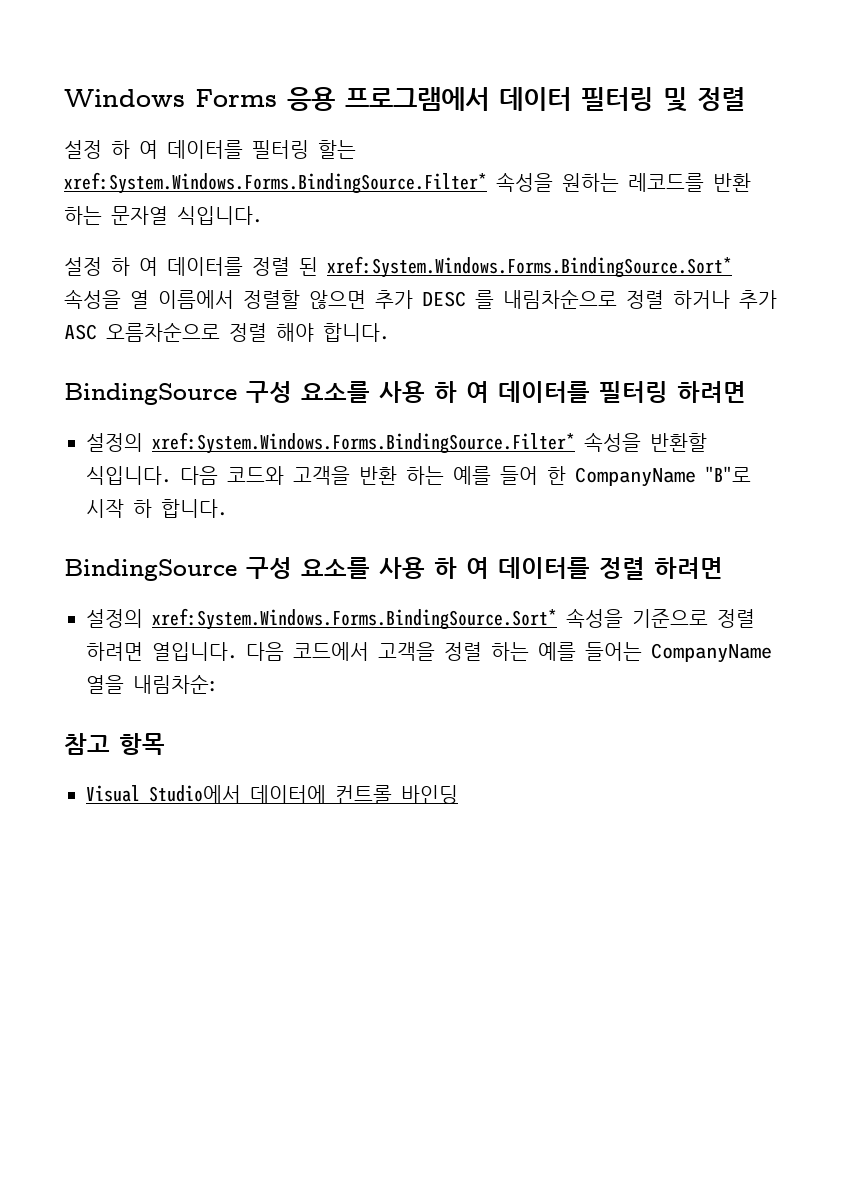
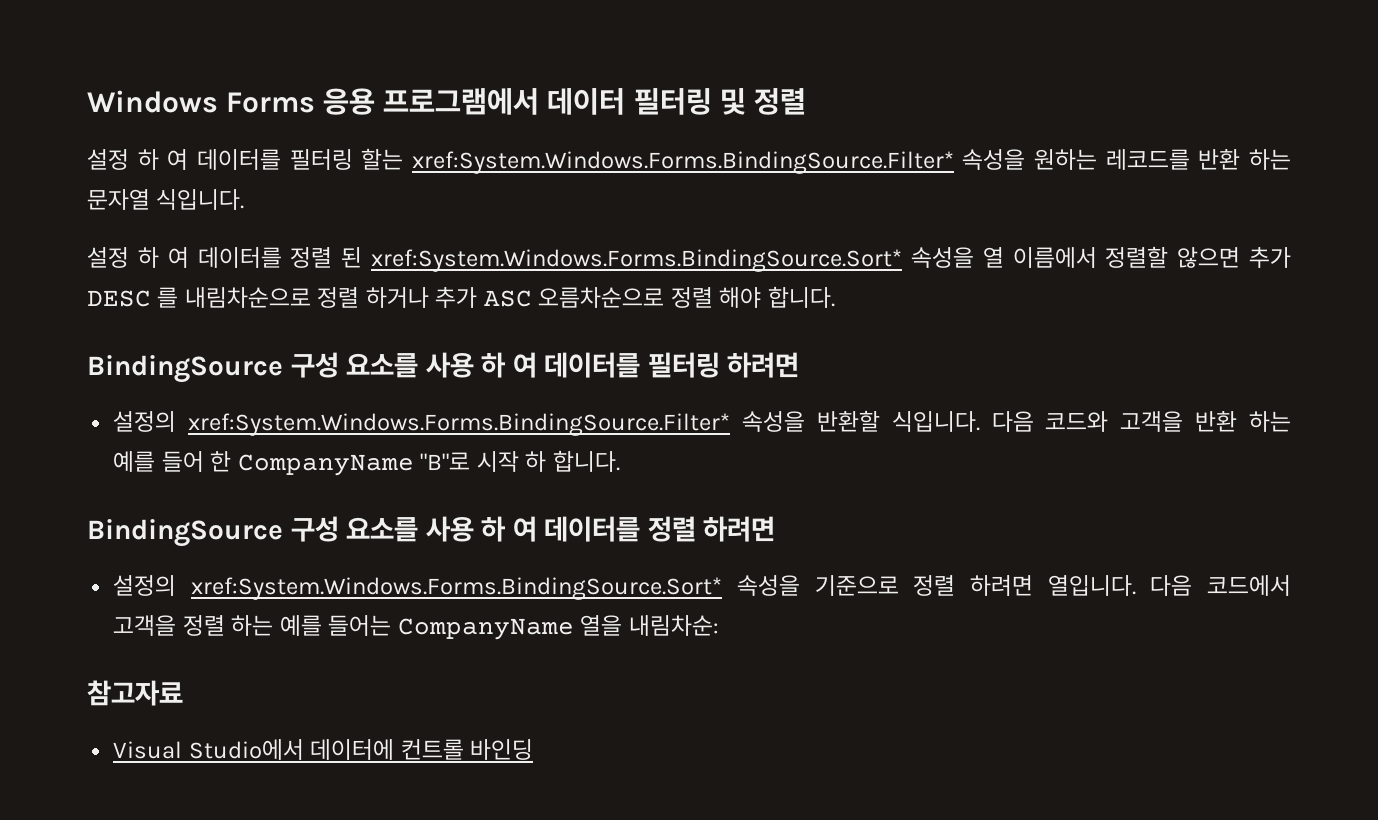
[64,733,165,755] 참고 항목 -> [87,680,183,706] 참고자료

